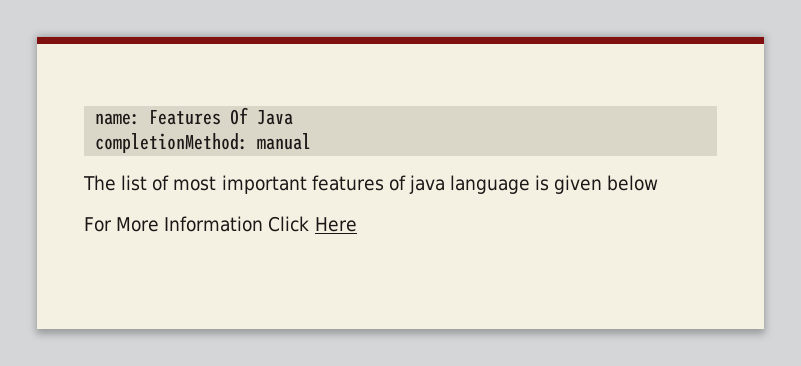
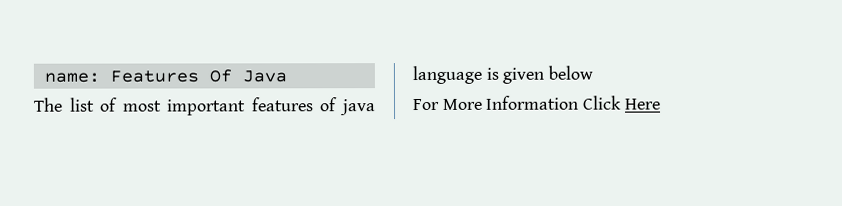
[95,133,312,153] // completionMethod: manual -> (287, 76) none

